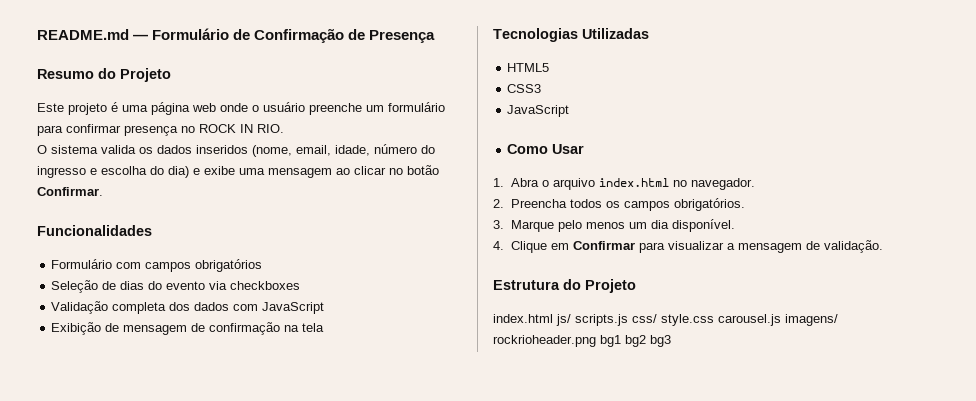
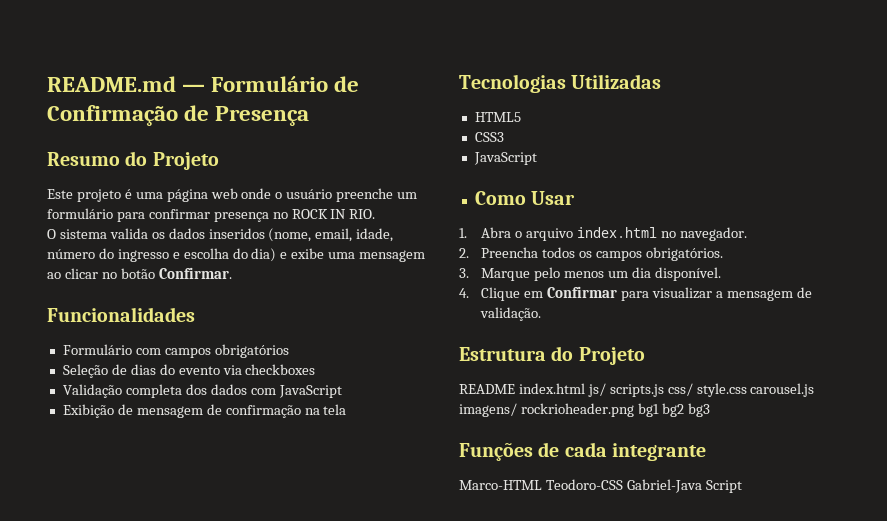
(636, 286) none -> [459,384,515,394] README
(671, 341) none -> [459,442,706,461] [459,479,742,493] // Funções de cada integrante // Marco-HTML Teodoro-CSS Gabriel-Java Script

